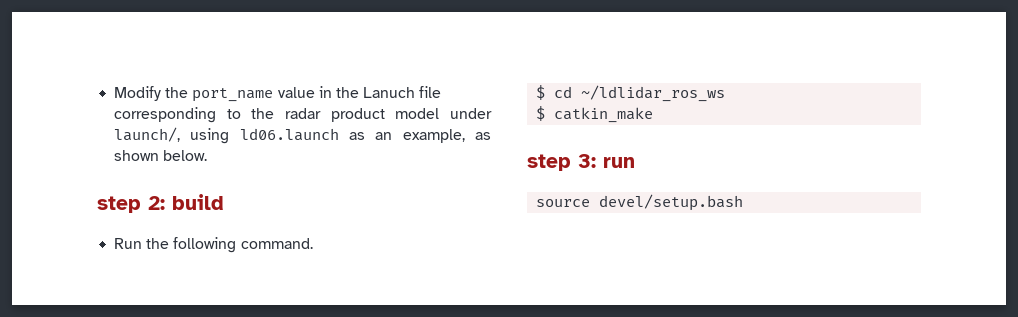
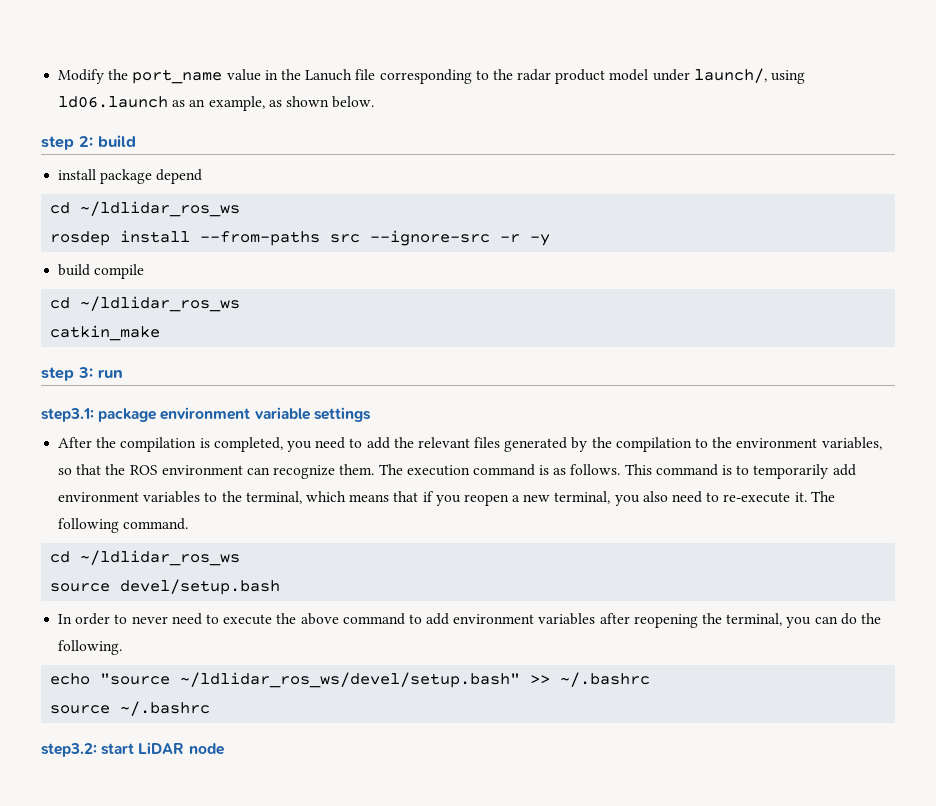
[114,237,313,253] [536,85,726,102] [536,106,654,123] [527,154,635,171] [536,194,744,211] Run the following command. // $ cd ~/ldlidar_ros_ws // $ catkin_make // step 3: run // source devel/setup.bash -> [58,169,203,184] [50,201,241,217] [50,230,551,246] [58,264,145,279] [50,296,241,312] [50,325,161,341] [41,367,123,381] [41,407,371,422] [58,437,882,452] [58,464,856,479] [58,491,835,506] [58,518,189,533] [50,550,241,566] [50,579,281,595] [58,613,881,628] [58,640,123,655] [50,672,651,688] [50,701,211,716] [41,742,224,757] install package depend // cd ~/ldlidar_ros_ws // rosdep install --from-paths src --ignore-src -r -y // build compile // cd ~/ldlidar_ros_ws // catkin_make // step 3: run // step3.1: package environment variable settings // After the compilation is completed, you need to add the relevant files generated by the compilation to the environment variables, so that the ROS environment can recognize them. The execution command is as follows. This command is to temporarily add environment variables to the terminal, which means that if you reopen a new terminal, you also need to re-execute it. The following command. // cd ~/ldlidar_ros_ws // source devel/setup.bash // In order to never need to execute the above command to add environment variables after reopening the terminal, you can do the following. // echo "source ~/ldlidar_ros_ws/devel/setup.bash" >> ~/.bashrc // source ~/.bashrc // step3.2: start LiDAR node

